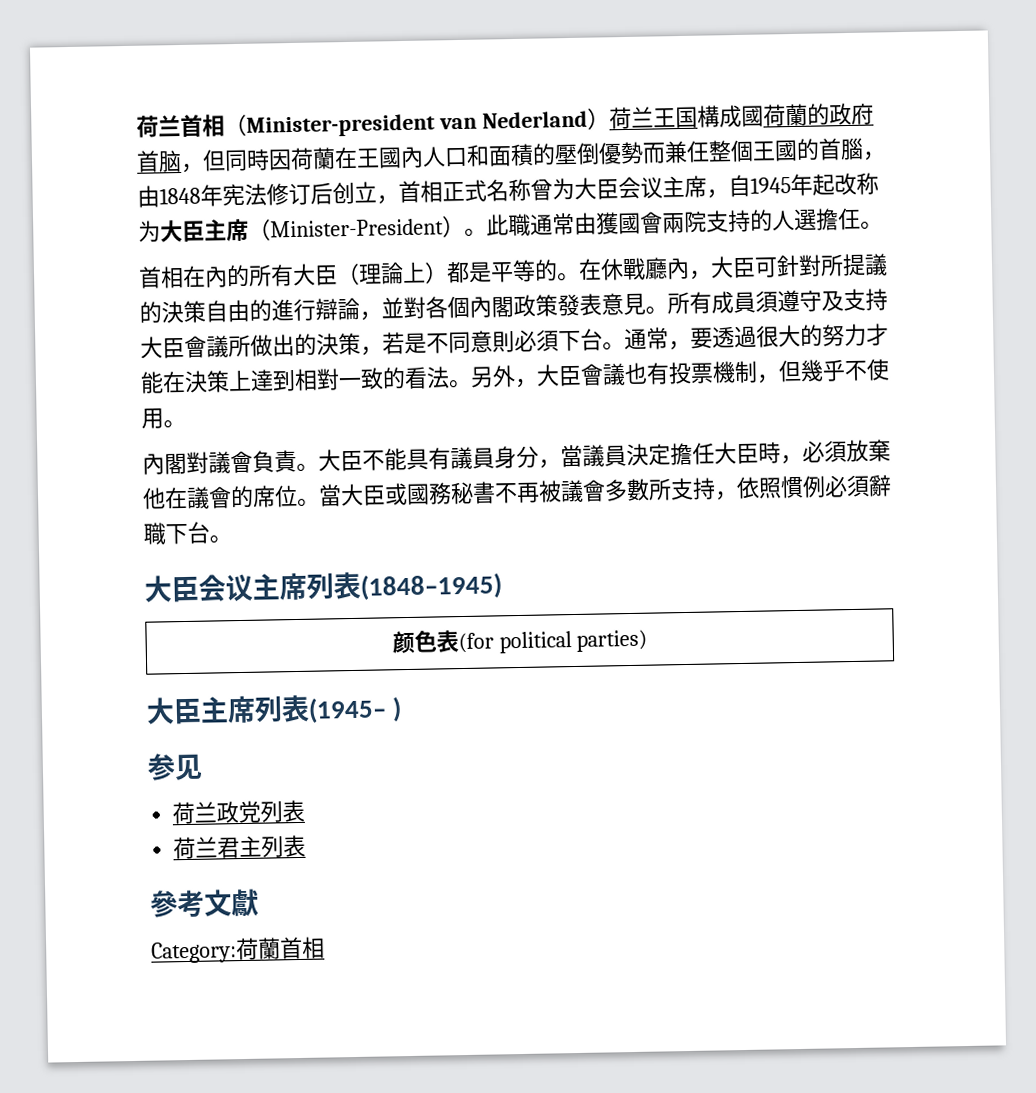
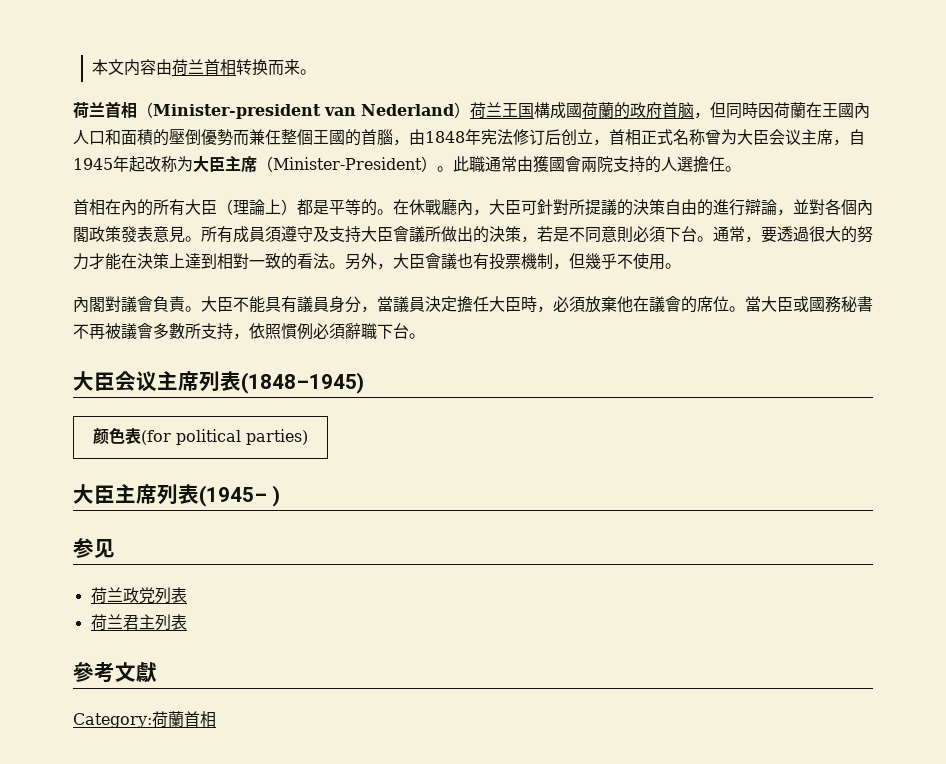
(136, 126) none -> [91,59,316,76] 本文内容由荷兰首相转换而来。 //

